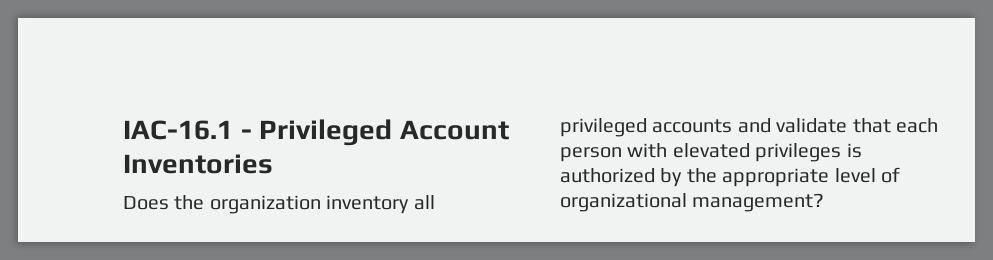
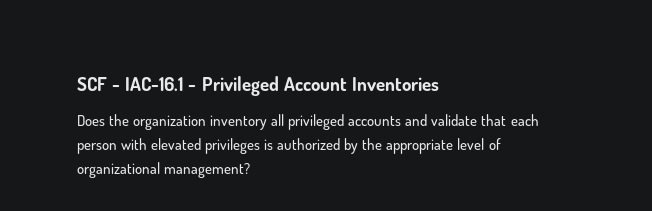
(123, 130) none -> [77,77,121,91] SCF -

